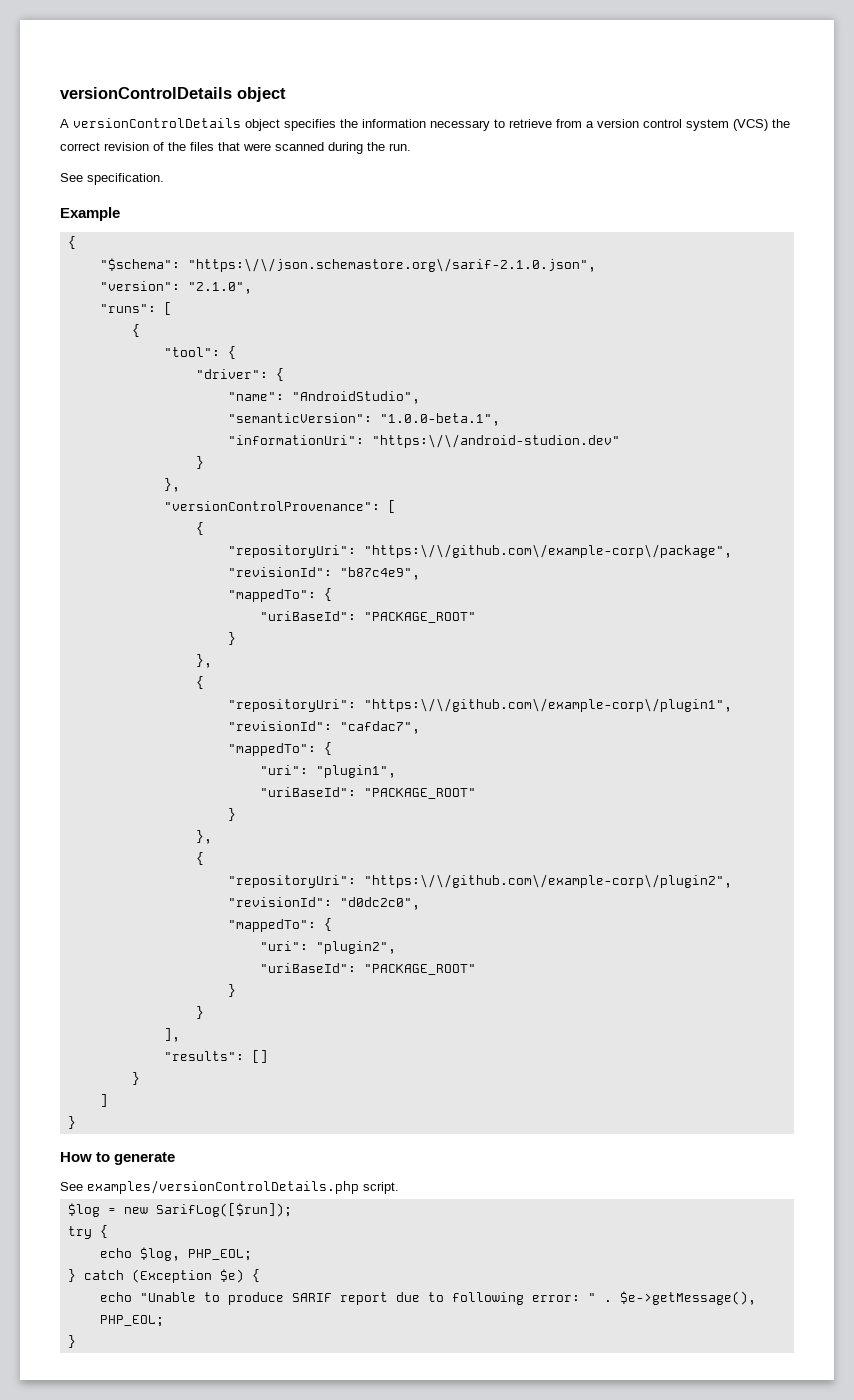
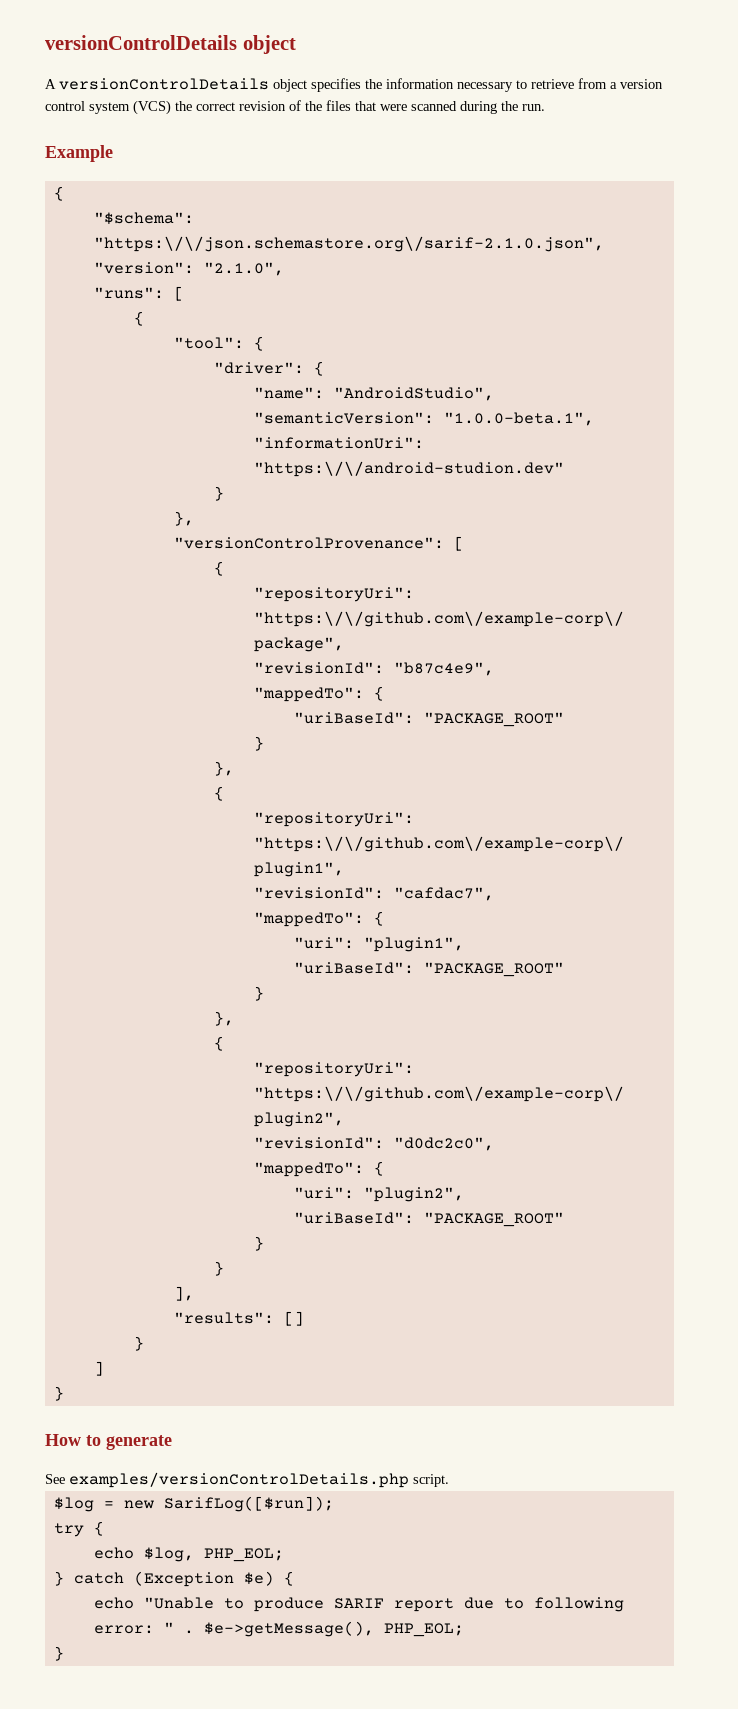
[60,173,164,185] // See specification. -> (545, 107) none

